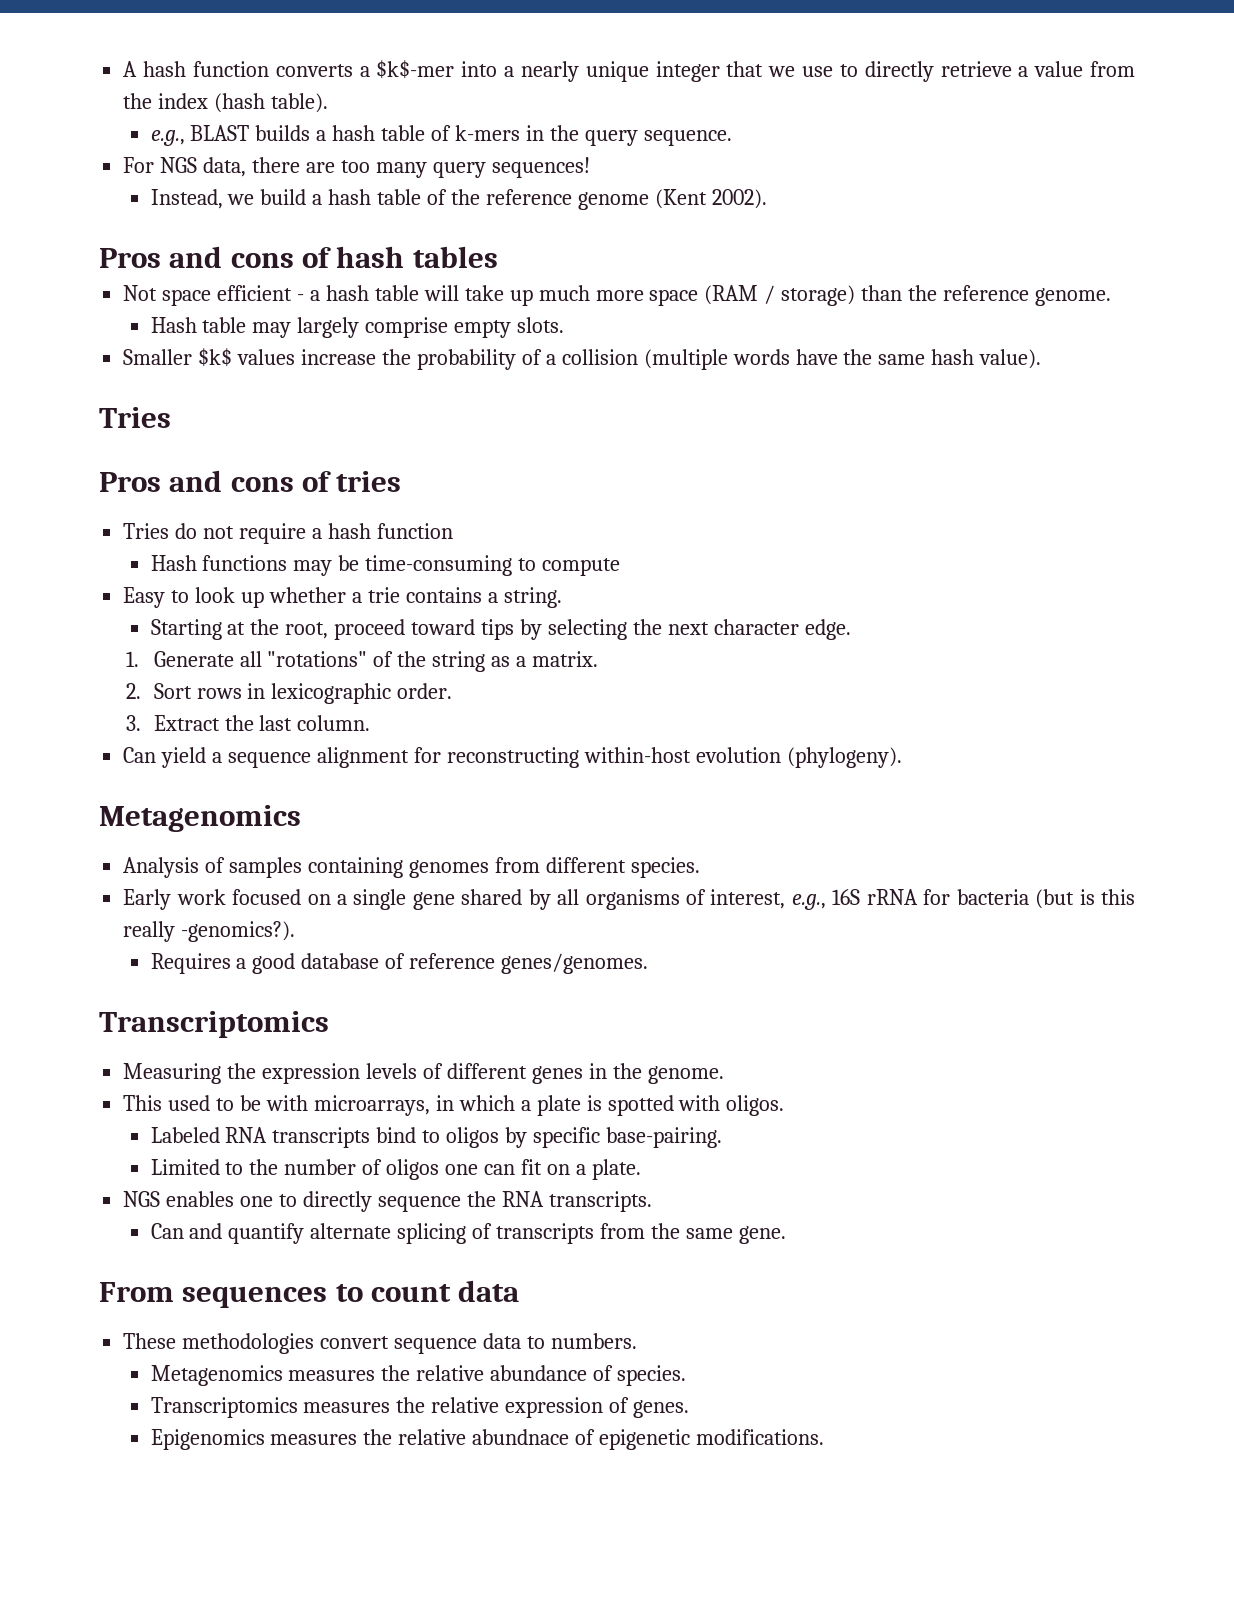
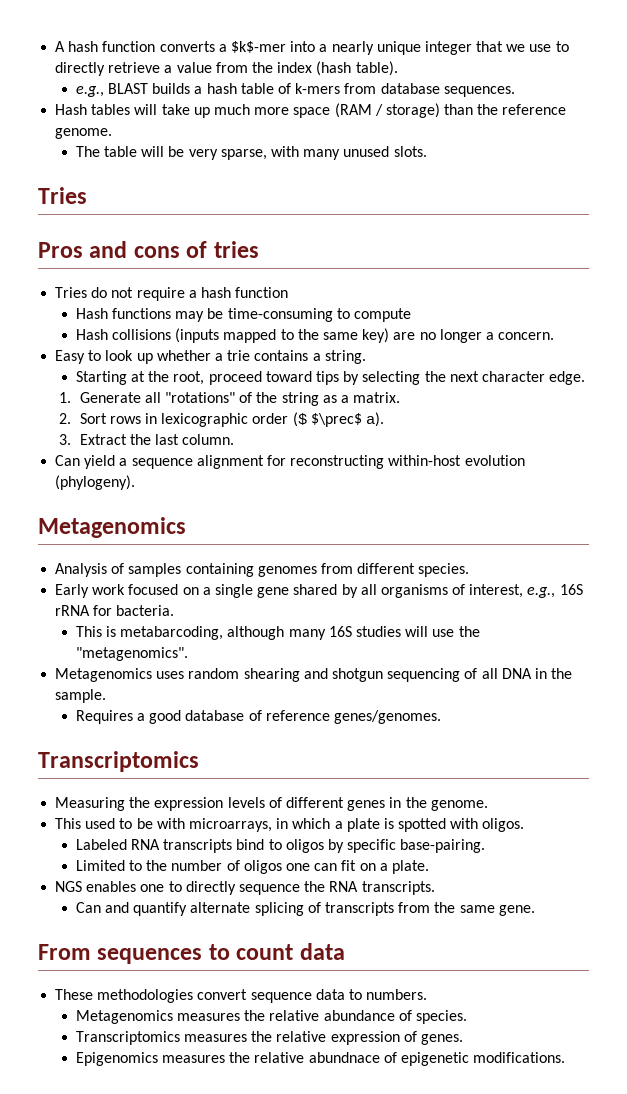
[526,125,732,146] [123,157,590,178] [150,189,767,210] [99,246,498,268] [123,285,419,306] in the query sequence. // For NGS data, there are too many query sequences! // Instead, we build a hash table of the reference genome (Kent 2002). // Pros and cons of hash tables // Not space efficient - a hash table -> [344,83,515,97] [55,104,131,115] from database sequences. // Hash tables
[150,317,565,338] [123,348,1042,370] Hash table may largely comprise empty slots. // Smaller $k$ values increase the probability of a collision (multiple words have the same hash value). -> [75,146,427,160] The table will be very sparse, with many unused slots.
(621, 567) none -> [75,328,555,343] // Hash collisions (inputs mapped to the same key) are no longer a concern.
[397,683,453,699] order. -> [252,412,385,427] order ($ $\prec$ a).
[956,889,1136,909] [123,921,296,942] bacteria (but is this really -genomics?). -> [116,605,175,616] [75,626,480,640] [75,647,188,661] [55,668,573,682] [55,689,107,703] bacteria. // This is metabarcoding, although many 16S studies will use the "metagenomics". // Metagenomics uses random shearing and shotgun sequencing of all DNA in the sample.

